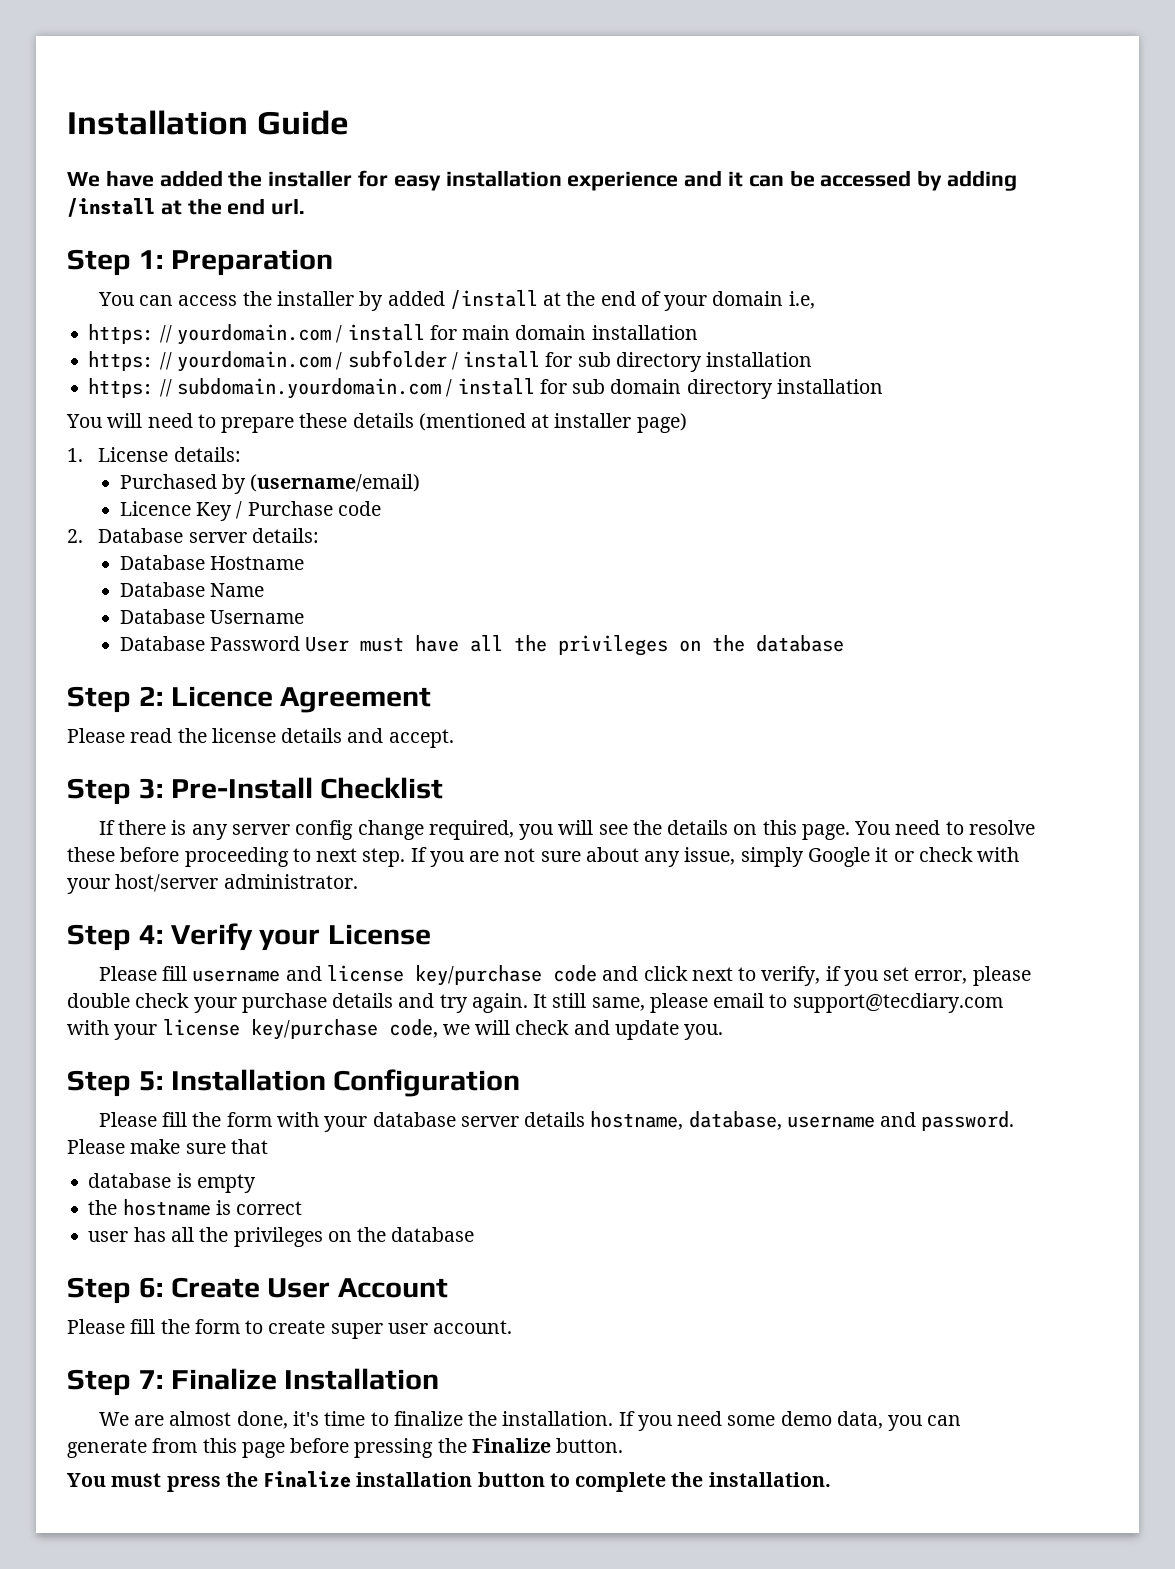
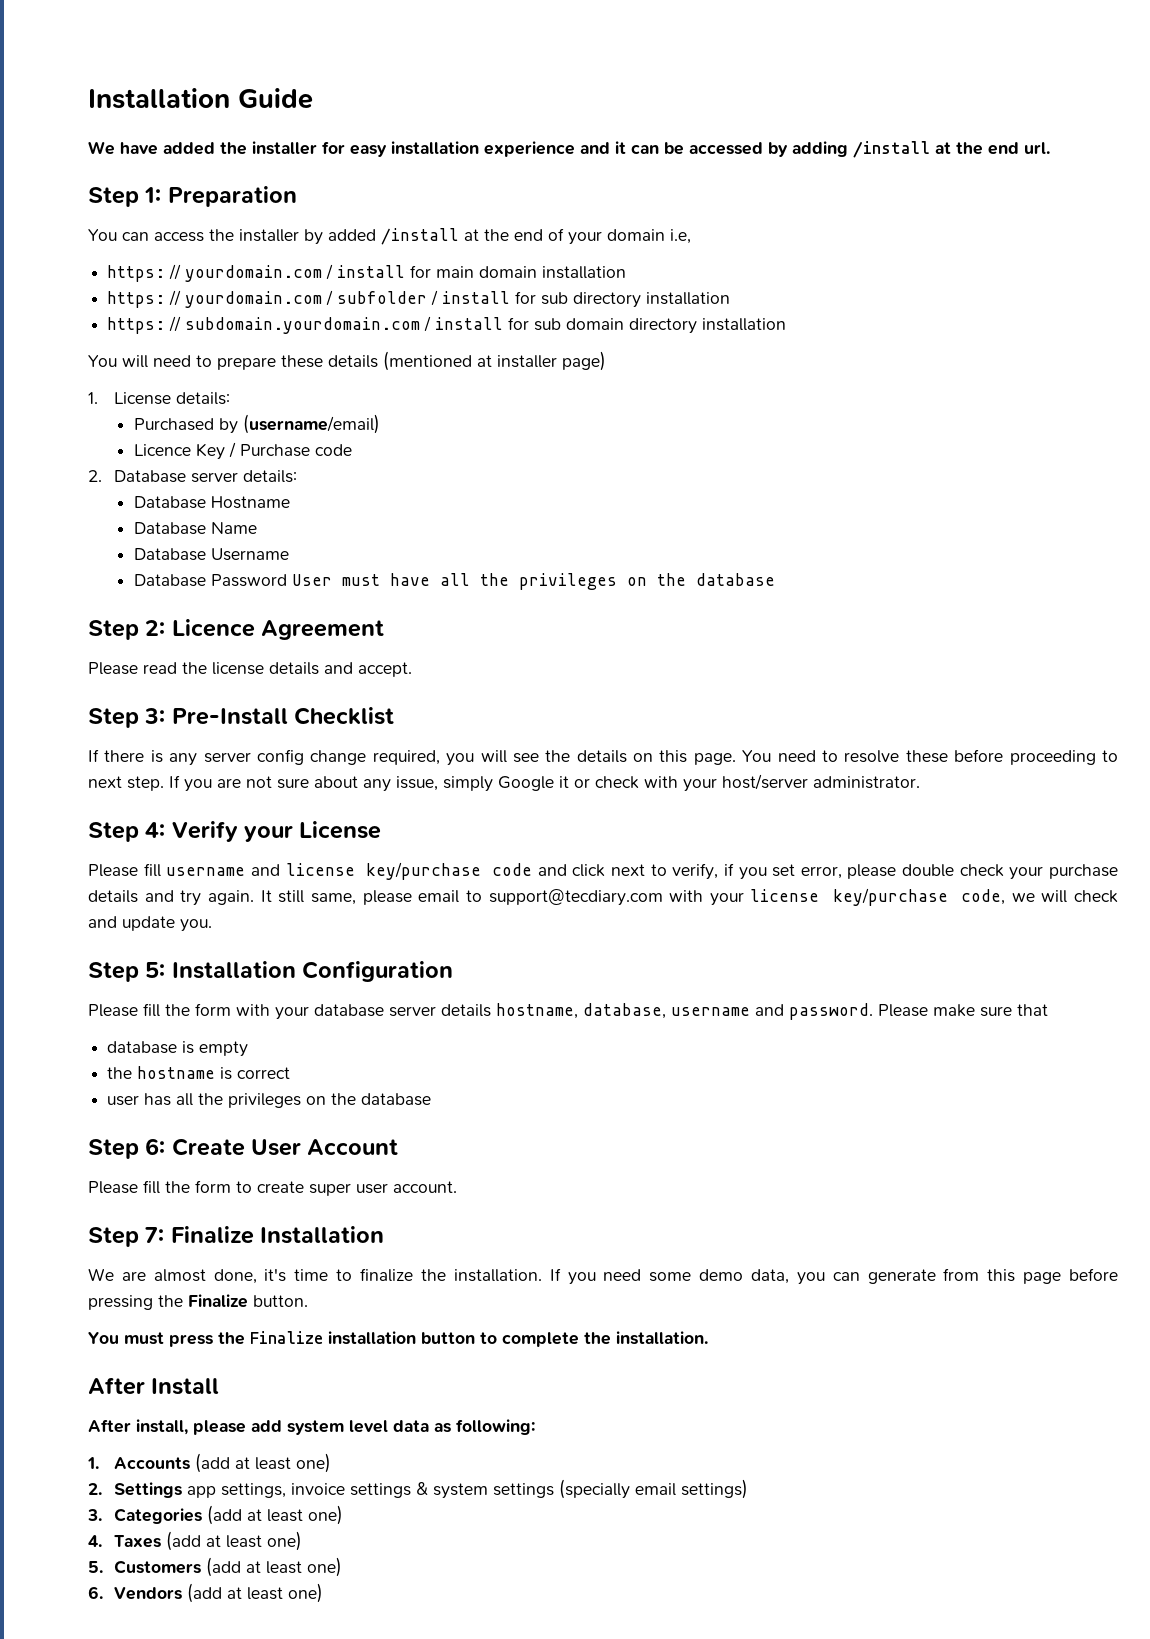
(831, 1479) none -> [88,1377,220,1395] [88,1419,535,1435] [87,1453,332,1473] [88,1479,749,1499] [87,1505,344,1525] [88,1531,303,1551] [88,1557,343,1577] [88,1583,324,1603] // After Install // After install, please add system level data as following: // 1. Accounts (add at least one) // 2. Settings app settings, invoice settings & system settings (specially email settings) // 3. Categories (add at least one) // 4. Taxes (add at least one) // 5. Customers (add at least one) // 6. Vendors (add at least one)

